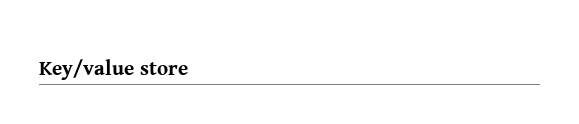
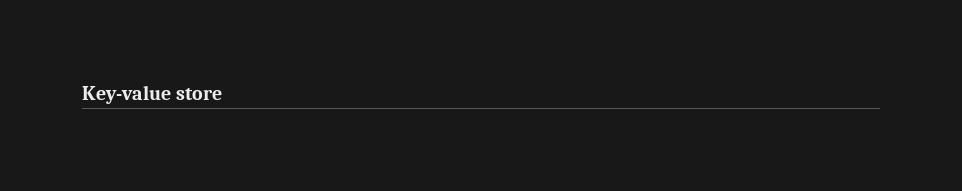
[39,59,134,80] Key/value -> [82,85,171,104] Key-value

